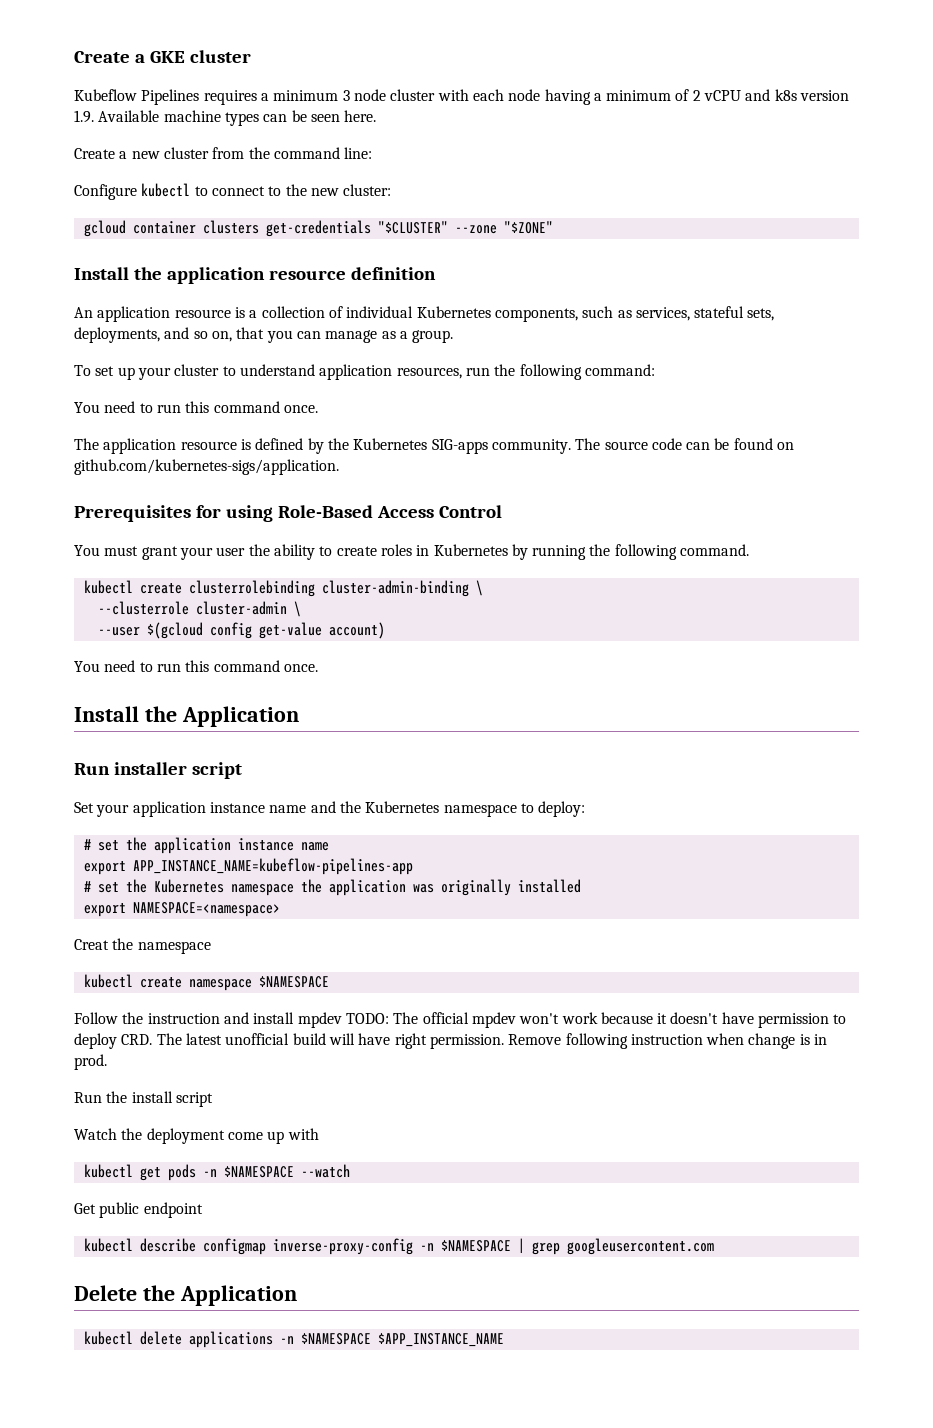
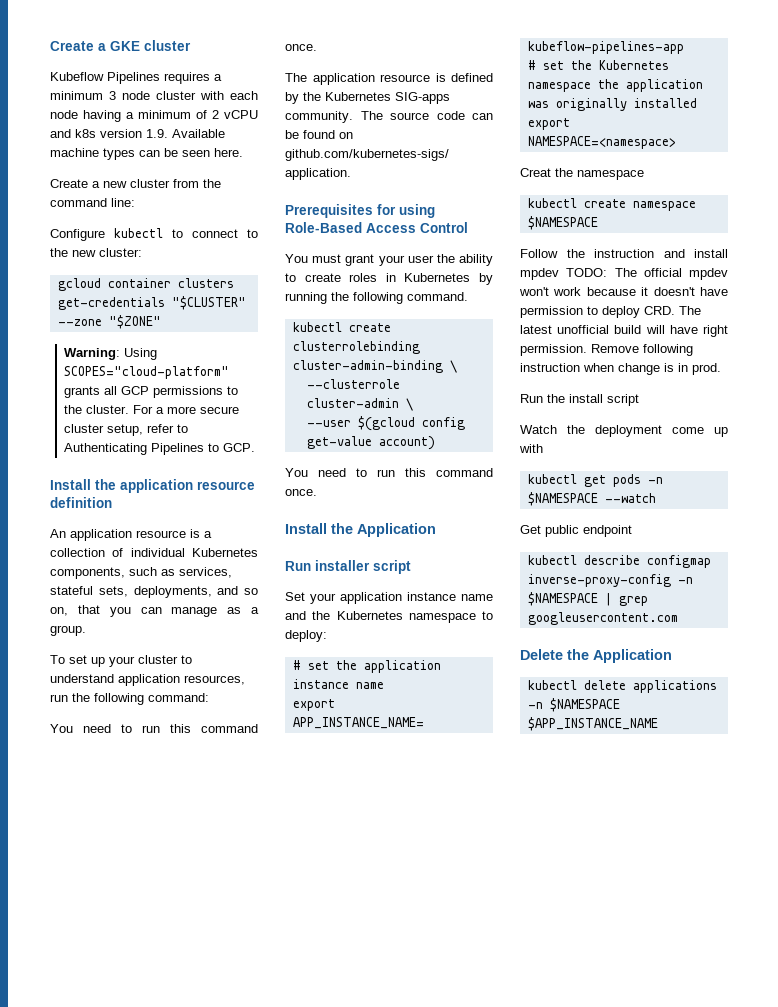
(553, 227) none -> [64,348,158,360] [64,366,230,379] [64,386,239,398] [64,405,240,414] [64,424,189,436] [64,443,256,455] // Warning: Using SCOPES="cloud-platform" grants all GCP permissions to the cluster. For a more secure cluster setup, refer to Authenticating Pipelines to GCP.

